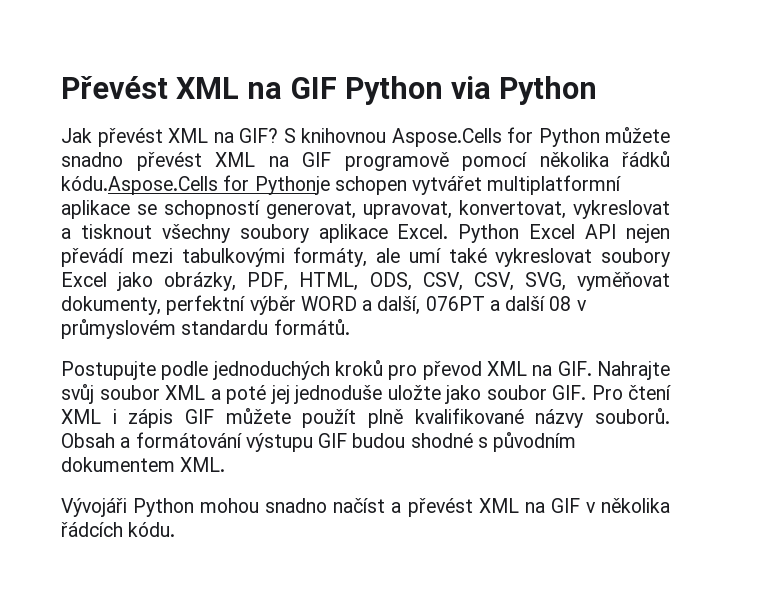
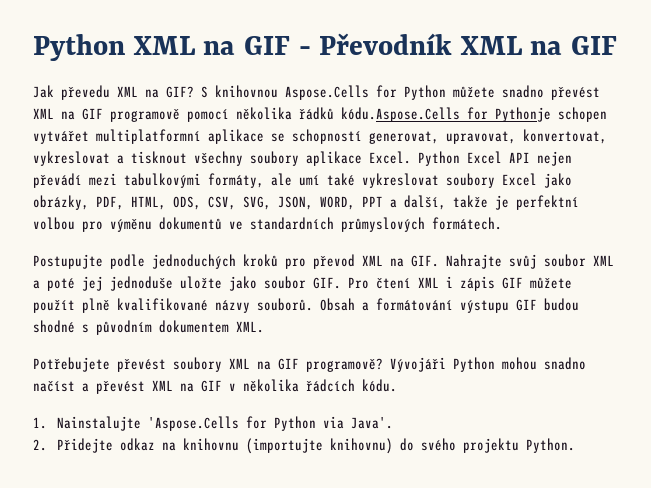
[61,76,598,105] Převést XML na GIF Python via Python -> [33,33,618,61] Python XML na GIF - Převodník XML na GIF
[97,128,163,147] převést -> [61,85,110,100] převedu
[473,272,670,291] [61,295,587,315] [61,319,350,339] CSV, SVG, vyměňovat dokumenty, perfektní výběr WORD a další, 076PT a další 08 v průmyslovém standardu formátů. -> [243,195,579,210] [33,217,502,232] SVG, JSON, WORD, PPT a další, takže je perfektní volbou pro výměnu dokumentů ve standardních průmyslových formátech.
(226, 464) none -> [33,357,383,372] Potřebujete převést soubory XML na GIF programově?
(176, 529) none -> [33,416,393,431] [33,438,575,454] // 1. Nainstalujte 'Aspose.Cells for Python via Java'. // 2. Přidejte odkaz na knihovnu (importujte knihovnu) do svého projektu Python.

